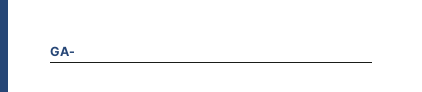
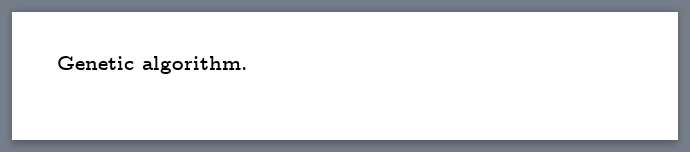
[50,46,75,57] GA- -> [57,56,247,74] Genetic algorithm.

